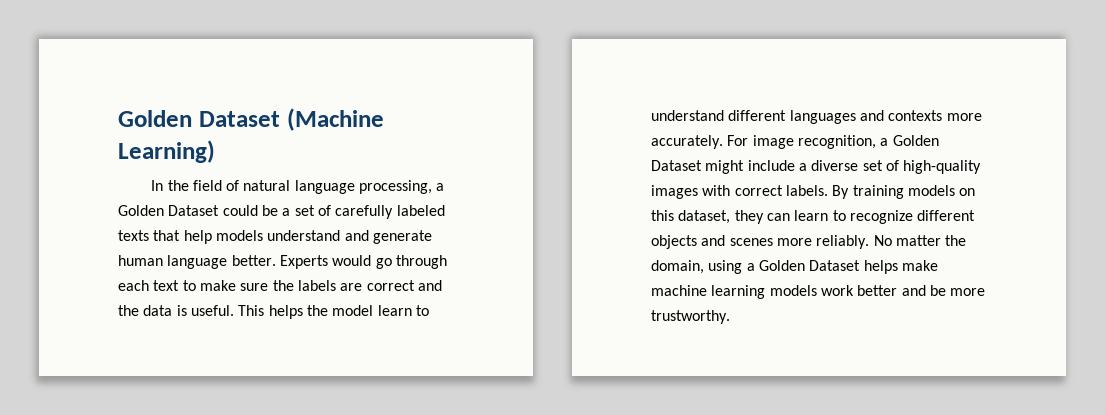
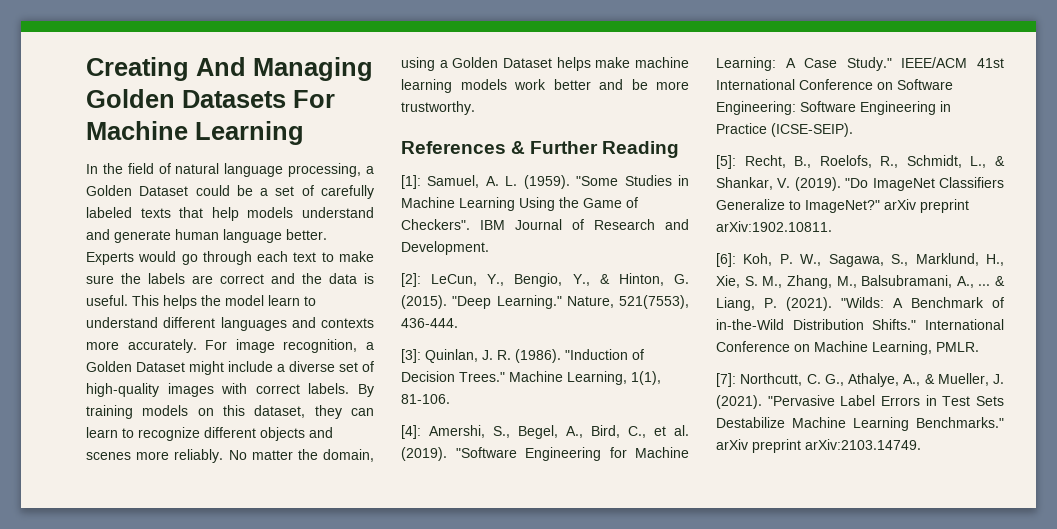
[118,108,384,131] [118,140,215,163] Golden Dataset (Machine Learning) -> [86,57,373,81] [86,89,335,108] [86,121,304,145] Creating And Managing Golden Datasets For Machine Learning
(730, 317) none -> [401,141,680,158] [401,175,689,189] [401,197,638,211] [401,219,689,230] [401,241,489,255] [401,273,689,287] [401,295,689,309] [401,318,458,328] [401,349,644,363] [401,371,661,385] [401,394,450,404] [401,425,689,439] [401,447,689,461] [716,57,1004,71] [716,79,953,90] [716,101,951,115] [716,123,853,137] [716,155,1005,169] [716,177,1004,191] [716,199,969,213] [716,221,832,232] [716,253,1004,267] [716,275,1005,289] [716,297,1004,311] [716,319,1004,330] [716,341,979,355] [716,373,1004,387] [716,395,1004,409] [716,417,1004,431] [716,439,921,453] // References & Further Reading // [1]: Samuel, A. L. (1959). "Some Studies in Machine Learning Using the Game of Checkers". IBM Journal of Research and Development. // [2]: LeCun, Y., Bengio, Y., & Hinton, G. (2015). "Deep Learning." Nature, 521(7553), 436-444. // [3]: Quinlan, J. R. (1986). "Induction of Decision Trees." Machine Learning, 1(1), 81-106. // [4]: Amershi, S., Begel, A., Bird, C., et al. (2019). "Software Engineering for Machine Learning: A Case Study." IEEE/ACM 41st International Conference on Software Engineering: Software Engineering in Practice (ICSE-SEIP). // [5]: Recht, B., Roelofs, R., Schmidt, L., & Shankar, V. (2019). "Do ImageNet Classifiers Generalize to ImageNet?" arXiv preprint arXiv:1902.10811. // [6]: Koh, P. W., Sagawa, S., Marklund, H., Xie, S. M., Zhang, M., Balsubramani, A., ... & Liang, P. (2021). "Wilds: A Benchmark of in-the-Wild Distribution Shifts." International Conference on Machine Learning, PMLR. // [7]: Northcutt, C. G., Athalye, A., & Mueller, J. (2021). "Pervasive Label Errors in Test Sets Destabilize Machine Learning Benchmarks." arXiv preprint arXiv:2103.14749.

